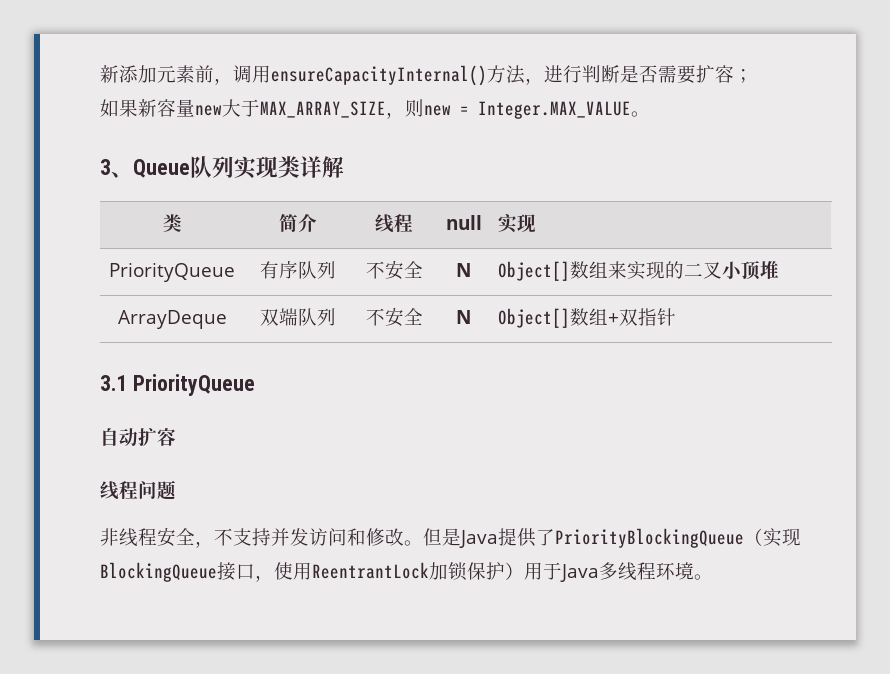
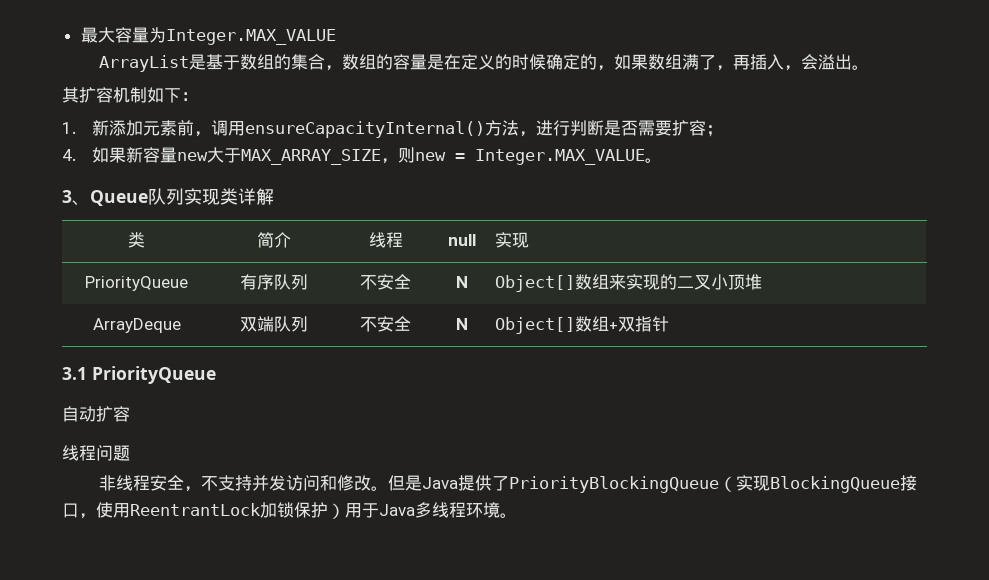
(100, 74) none -> [80,27,336,45] [99,54,870,72] [62,87,198,103] [62,122,76,134] 最大容量为Integer.MAX_VALUE // ArrayList是基于数组的集合，数组的容量是在定义的时候确定的，如果数组满了，再插入，会溢出。 // 其扩容机制如下： // 1.
(753, 76) none -> [62,149,76,161] 4.

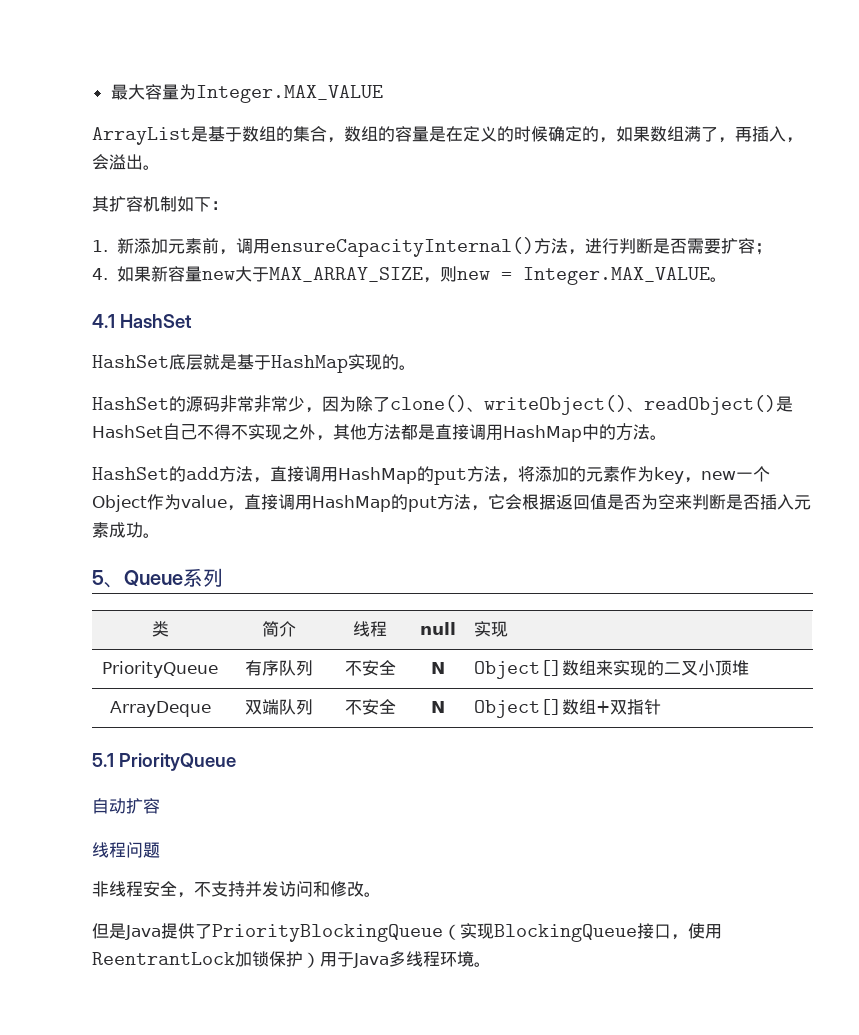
[62,188,274,206] 3、Queue队列实现类详解 -> [92,314,192,328] [92,354,416,373] [92,395,793,415] [92,423,667,442] [92,466,770,485] [92,494,811,512] [92,522,160,538] [92,568,223,588] 4.1 HashSet // HashSet底层就是基于HashMap实现的。 // HashSet的源码⾮常⾮常少，因为除了clone()、writeObject()、readObject()是HashSet⾃⼰不得不实现之外，其他⽅法都是直接调⽤HashMap中的⽅法。 // HashSet的add方法，直接调用HashMap的put方法，将添加的元素作为key，new一个Object作为value，直接调用HashMap的put方法，它会根据返回值是否为空来判断是否插入元素成功。 // 5、Queue系列
[62,367,87,380] 3.1 -> [92,753,114,767] 5.1
(389, 488) none -> (381, 894) //

